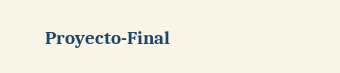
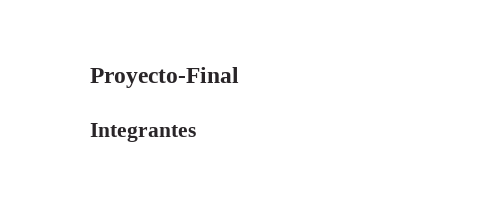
(170, 39) none -> [90,123,196,142] // Integrantes

